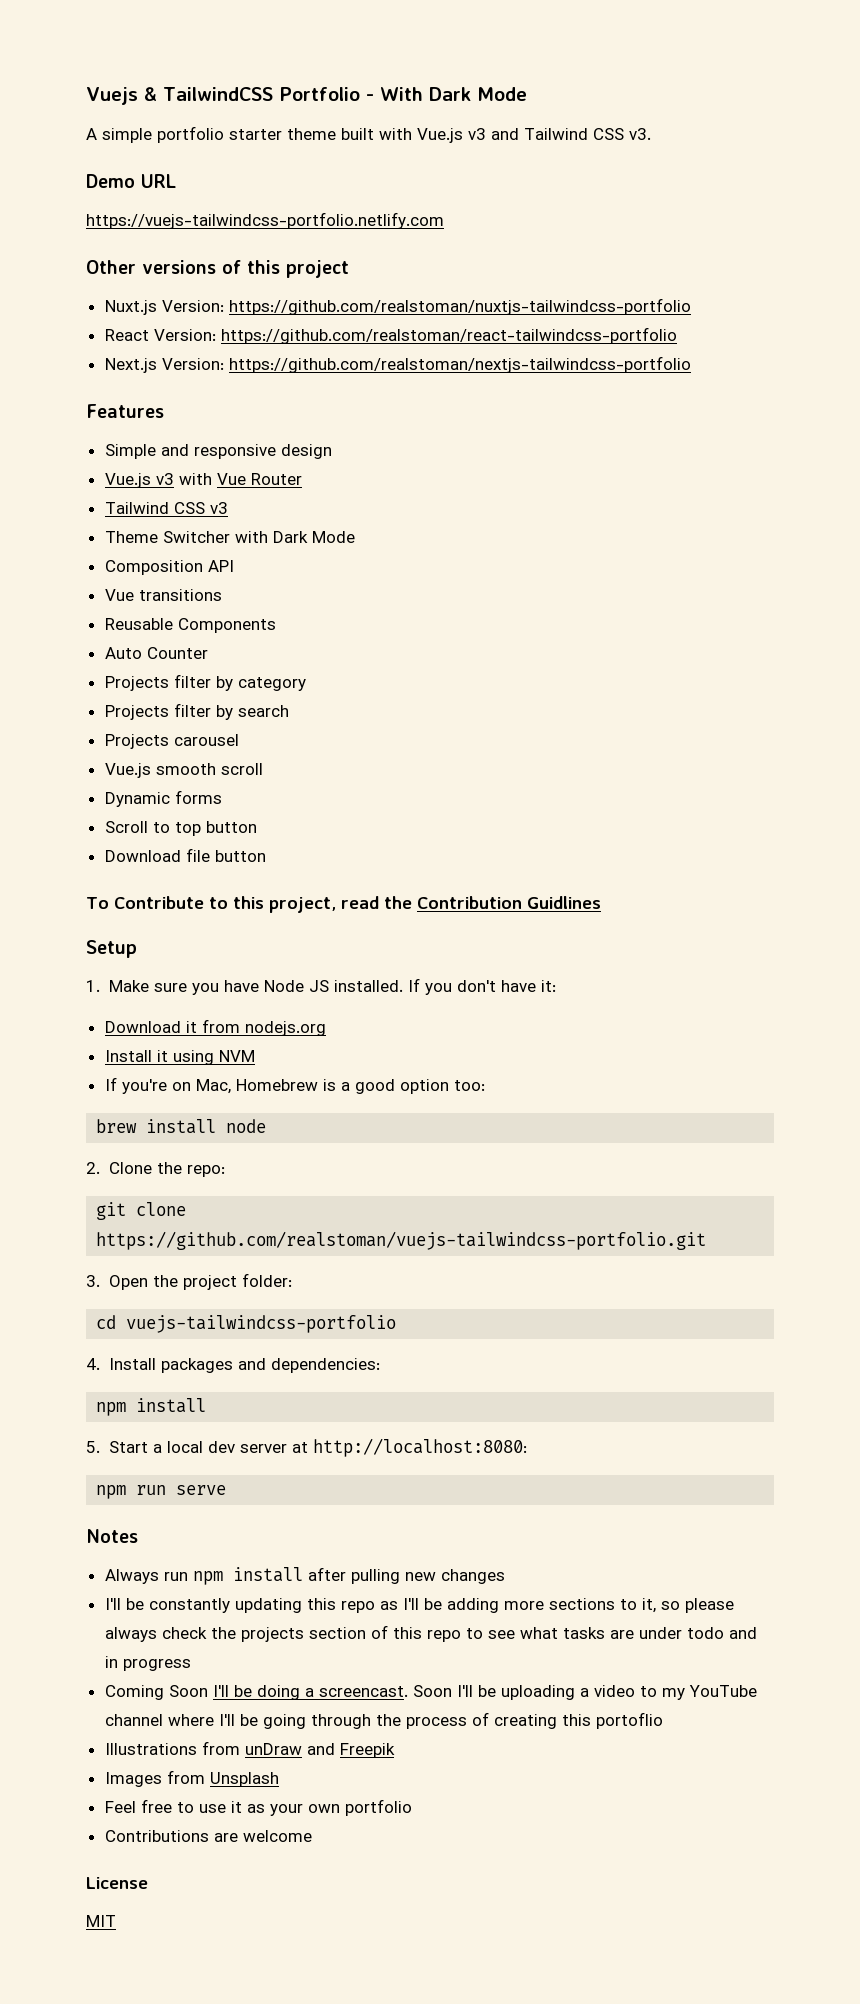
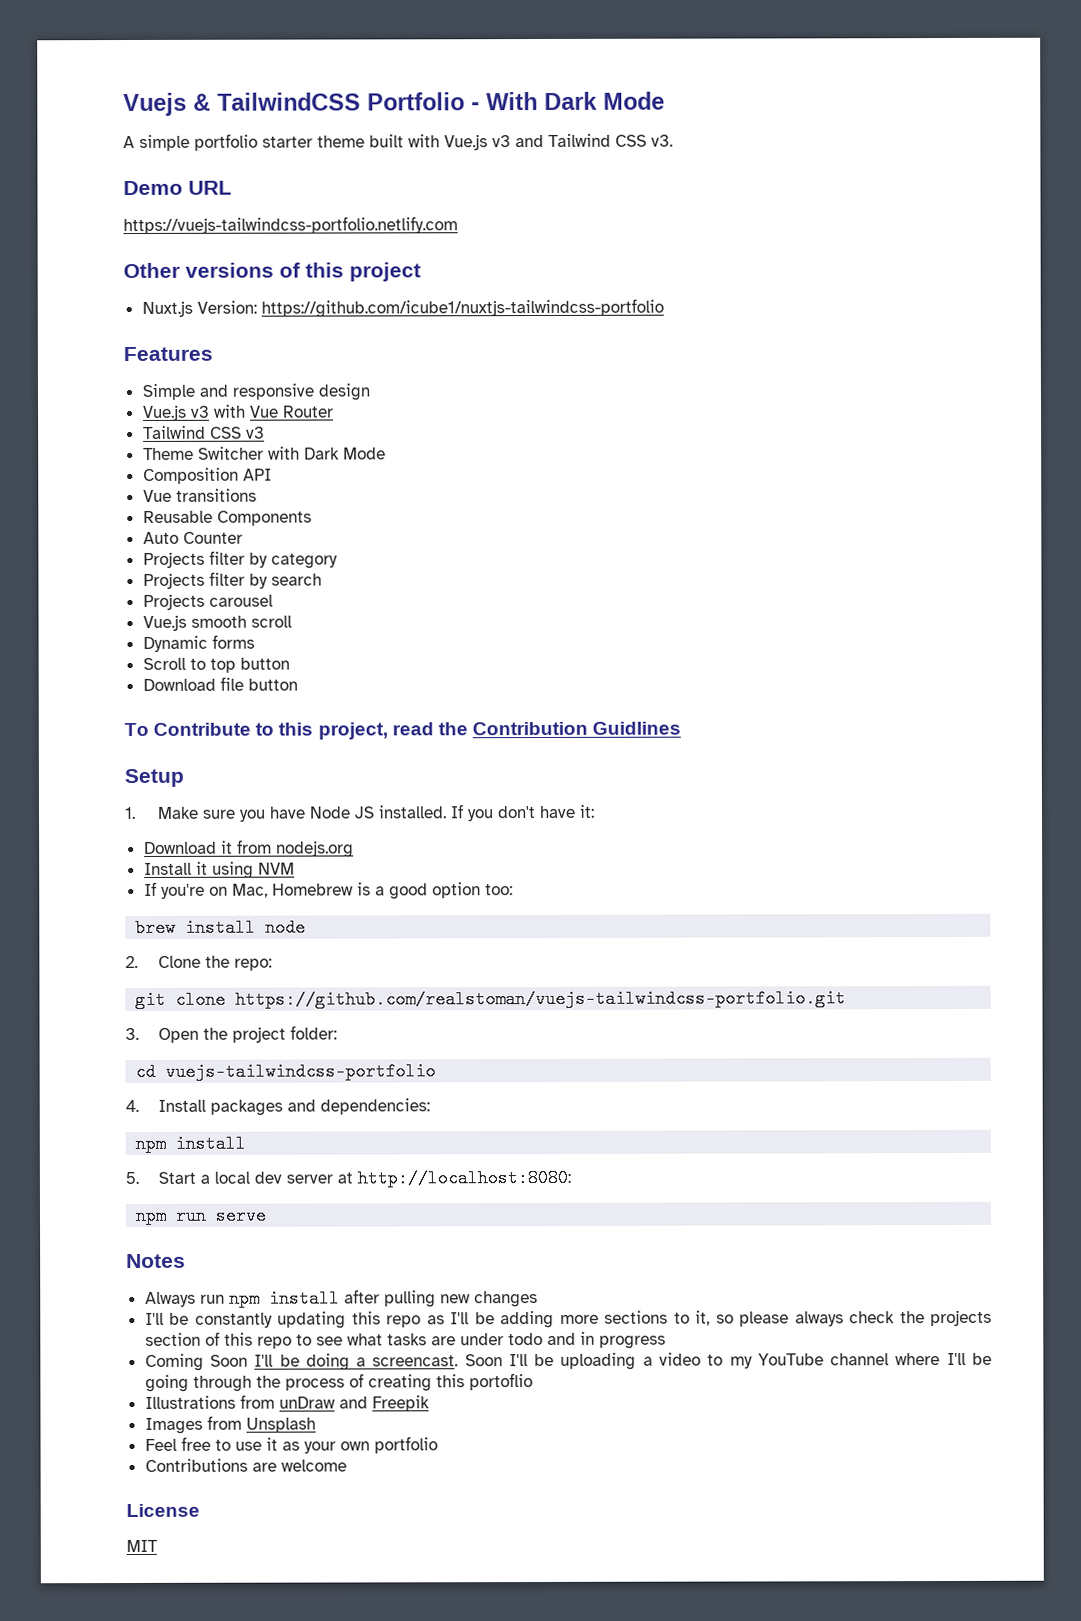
[228,298,691,315] [104,327,677,344] [104,356,691,373] https://github.com/realstoman/nuxtjs-tailwindcss-portfolio // React Version: https://github.com/realstoman/react-tailwindcss-portfolio // Next.js Version: https://github.com/realstoman/nextjs-tailwindcss-portfolio -> [260,298,664,318] https://github.com/icube1/nuxtjs-tailwindcss-portfolio

